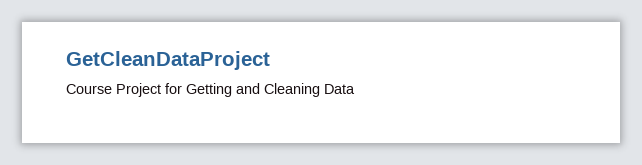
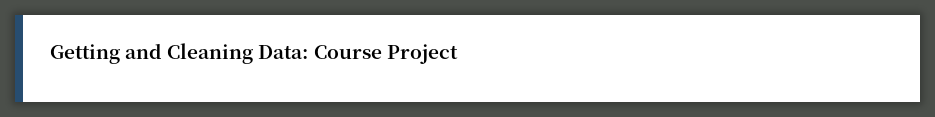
[66,51,270,70] [66,83,355,97] GetCleanDataProject // Course Project for Getting and Cleaning Data -> [50,43,458,64] Getting and Cleaning Data: Course Project

